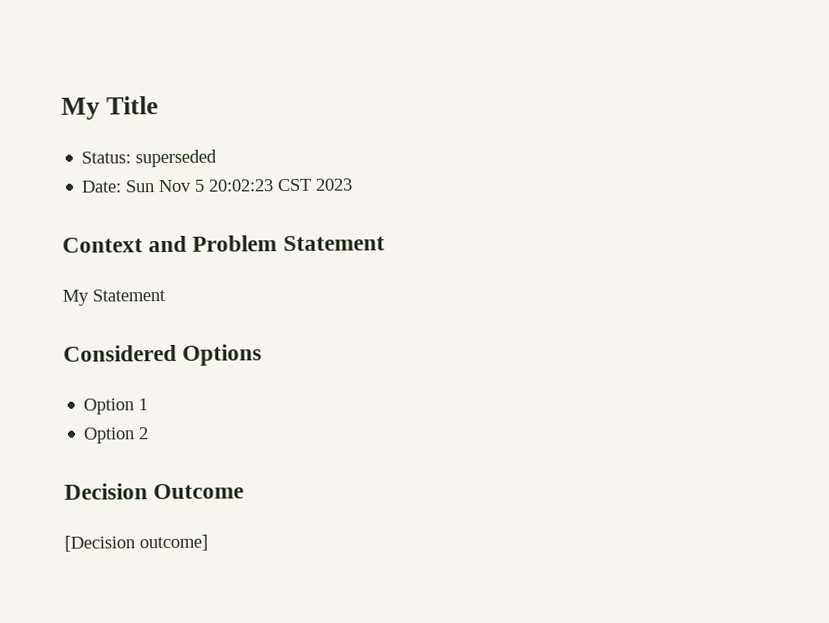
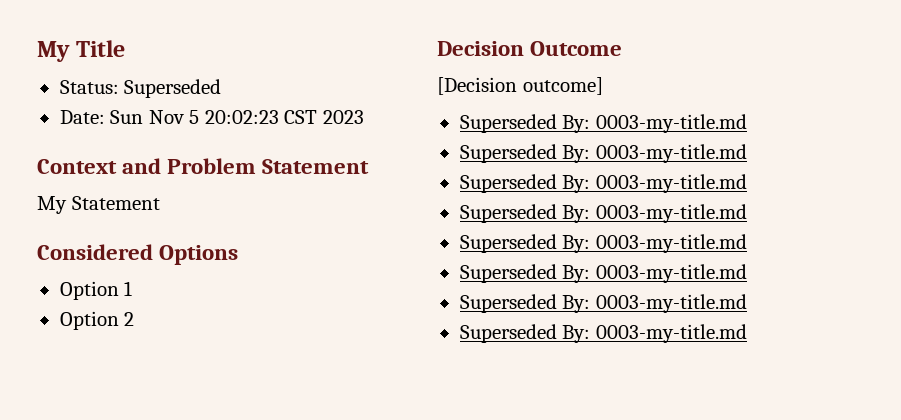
[135,149,218,168] superseded -> [124,79,222,98] Superseded
(208, 543) none -> [459,114,747,133] [459,144,747,163] [459,174,747,193] [459,204,747,223] [459,234,747,253] [459,264,747,283] [459,294,747,313] [459,324,747,343] // Superseded By: 0003-my-title.md // Superseded By: 0003-my-title.md // Superseded By: 0003-my-title.md // Superseded By: 0003-my-title.md // Superseded By: 0003-my-title.md // Superseded By: 0003-my-title.md // Superseded By: 0003-my-title.md // Superseded By: 0003-my-title.md

